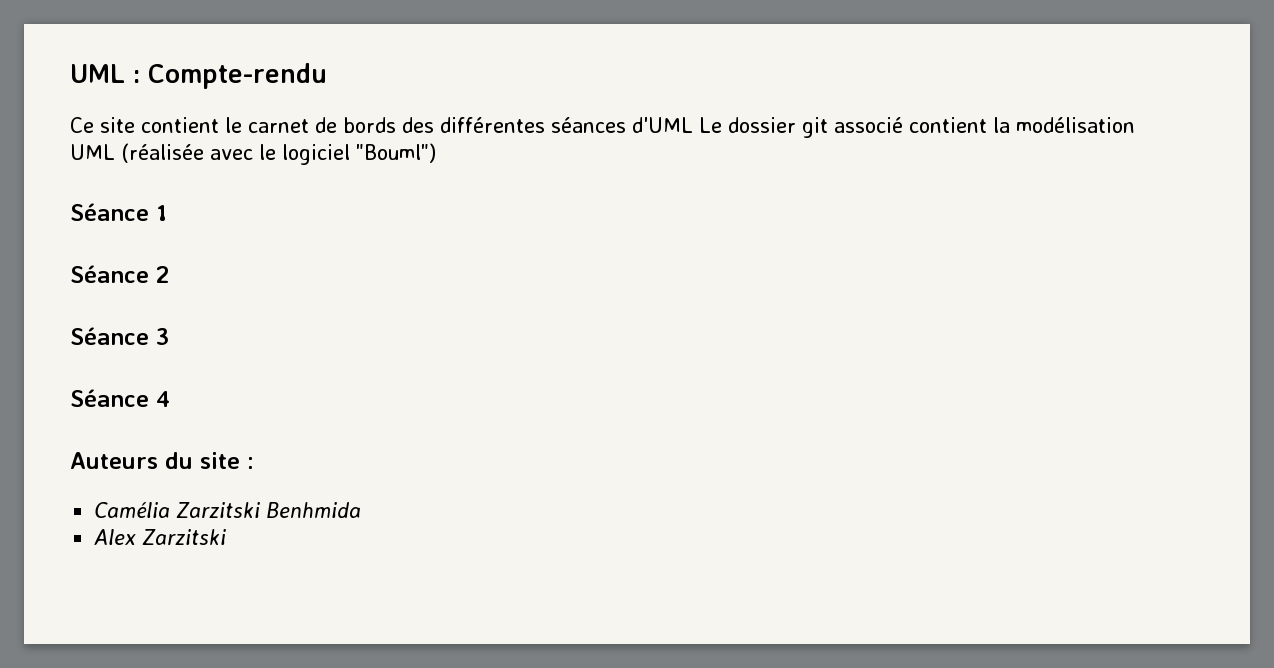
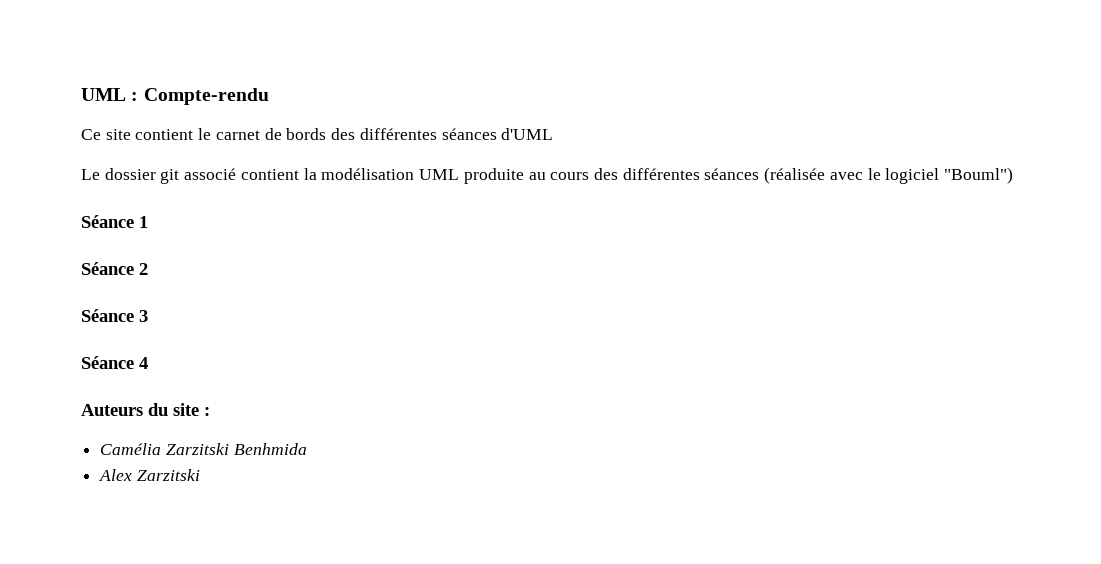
(693, 125) none -> (554, 134) //
(115, 152) none -> [463,168,760,184] produite au cours des différentes séances

